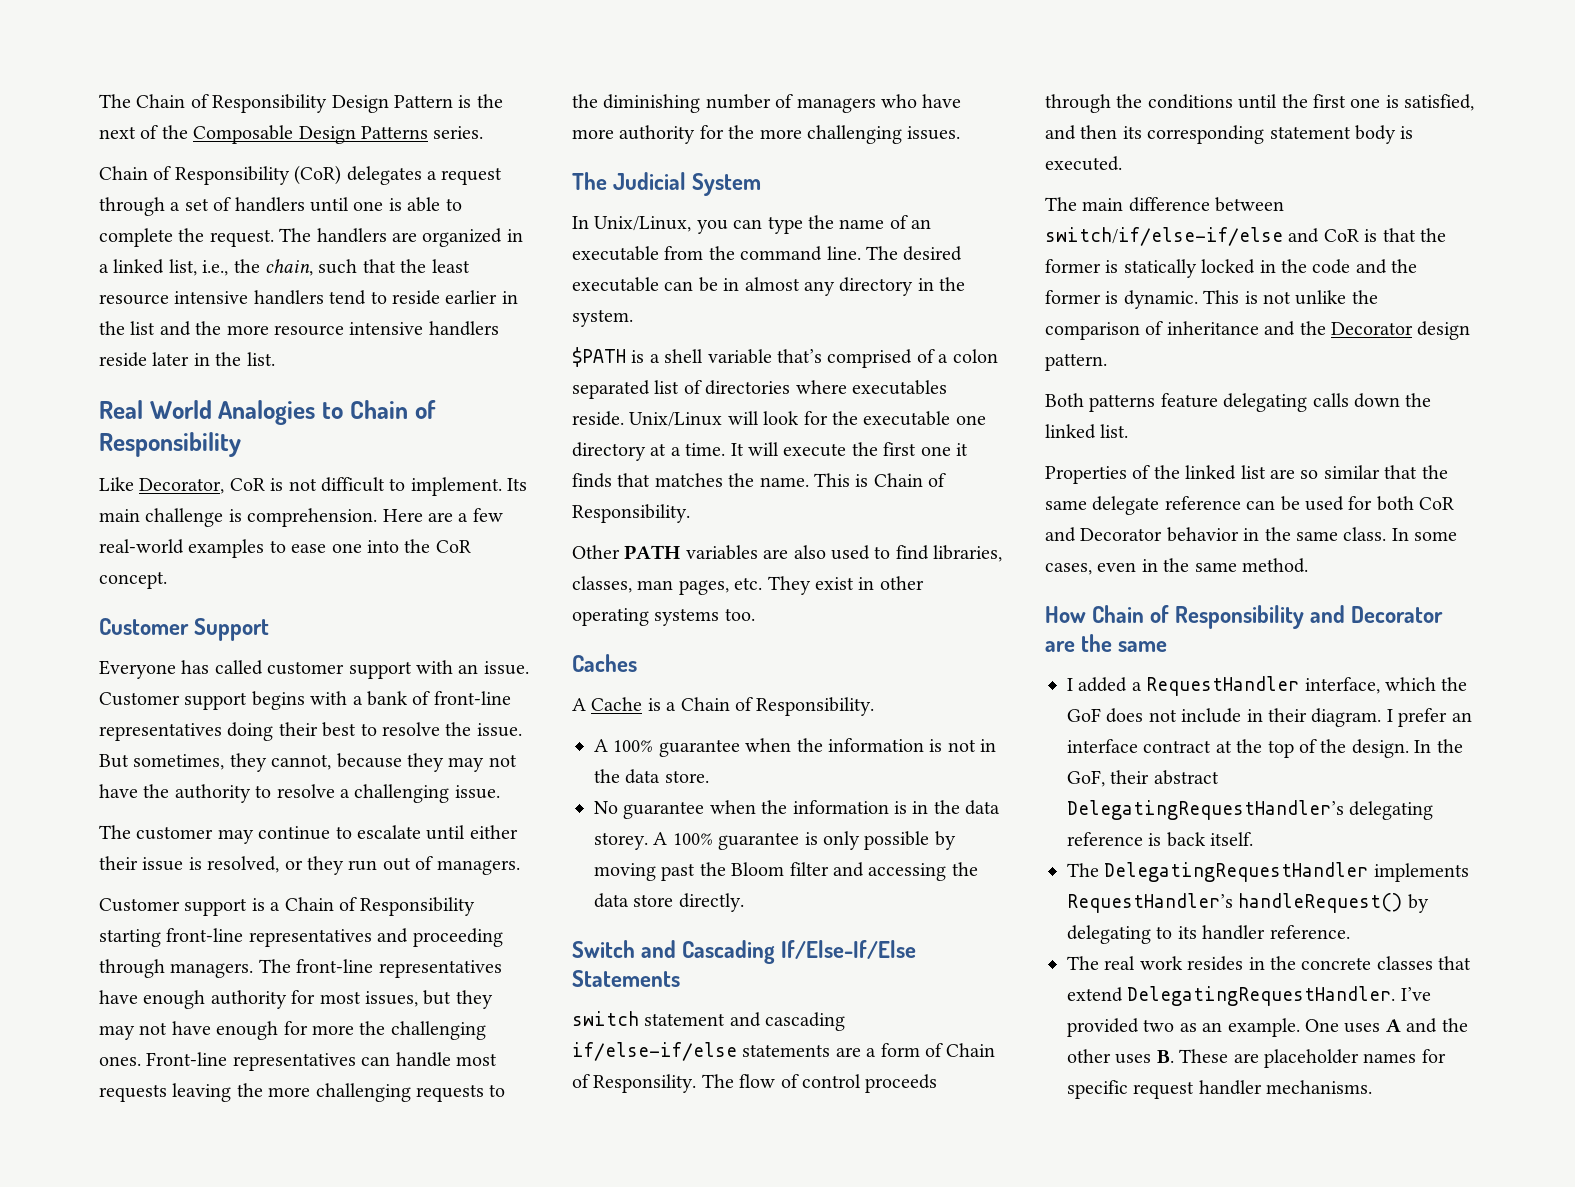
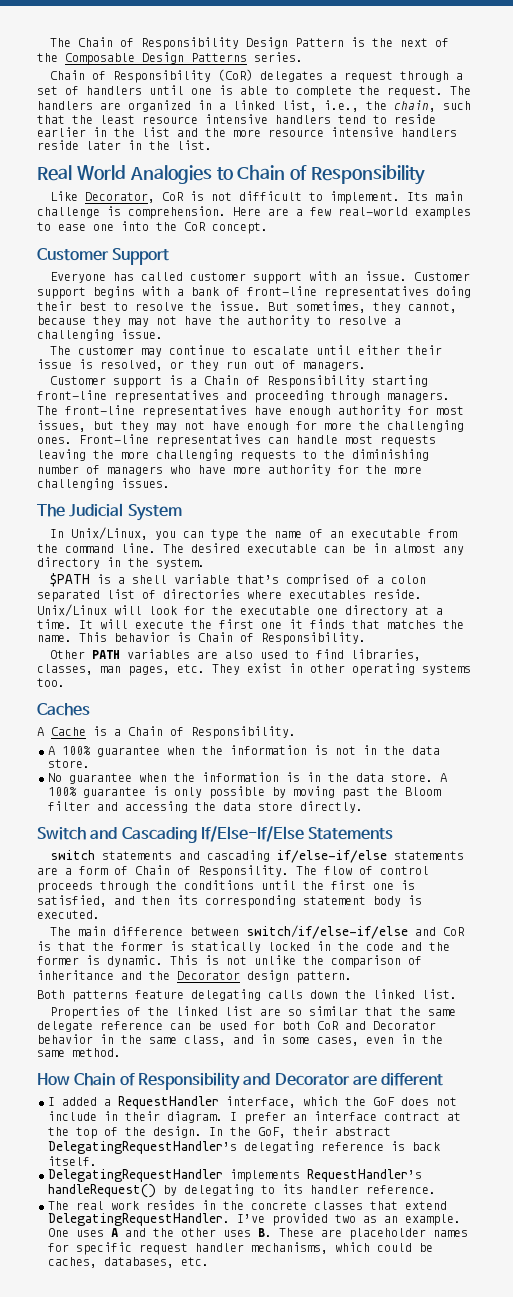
(850, 480) none -> [114,632,170,642] behavior
[594,832,648,850] storey. -> [391,773,433,782] store.
[644,1013,726,1026] statement -> [102,851,173,860] statements
[1343,527,1409,541] class. In -> [184,1034,275,1046] class, and in
[1081,634,1168,652] the same -> [381,1073,444,1086] different
[1067,863,1099,877] The -> (97, 1161) none
[1266,1080,1373,1094] mechanisms. -> [251,1242,433,1254] [48,1257,209,1268] mechanisms, which could be caches, databases, etc.

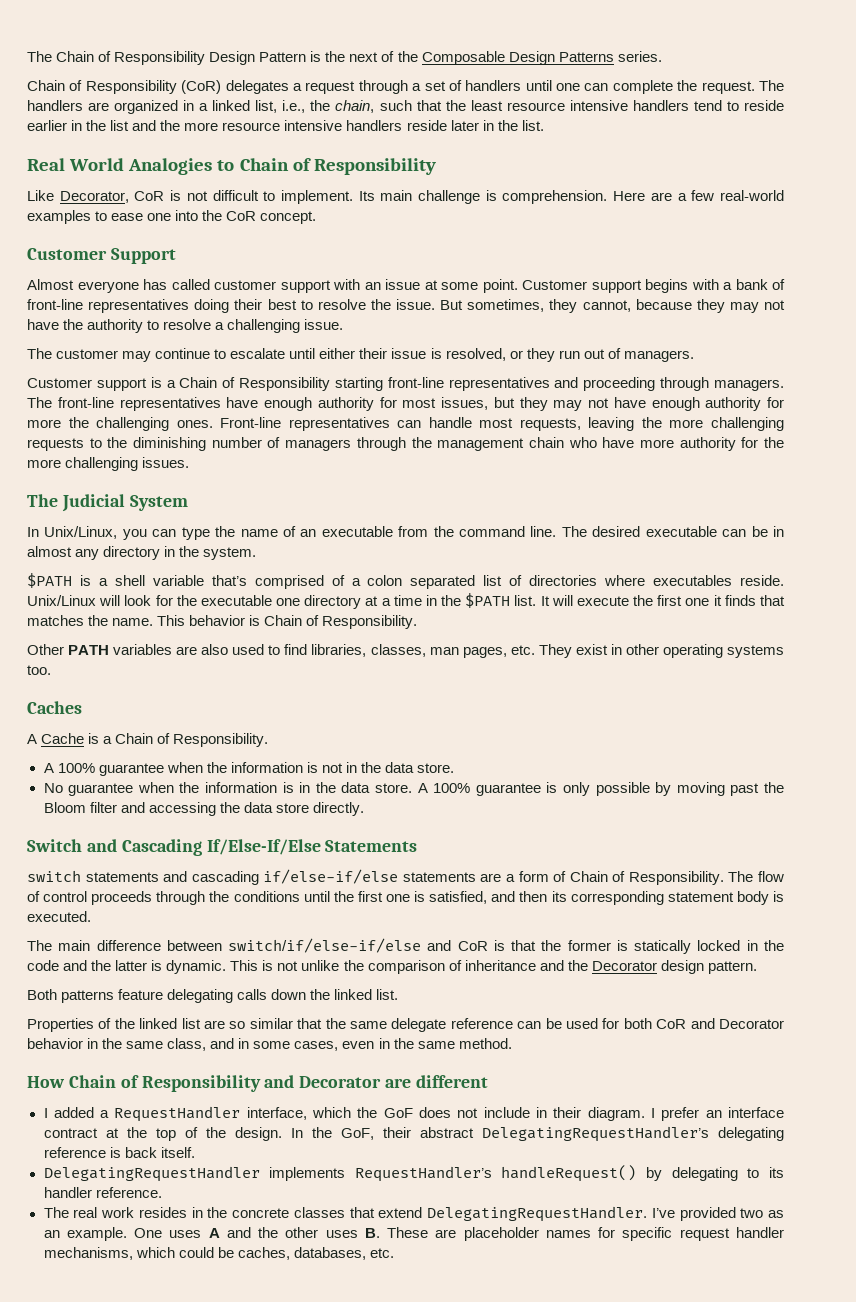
[219,85,289,95] is able to -> [584,83,609,91] can
[50,272,107,283] Everyone -> [27,279,139,293] Almost everyone
[365,271,408,281] issue. -> [385,279,518,293] issue at some point.
(289, 426) none -> [705,397,762,411] authority
[380,435,436,447] requests -> [519,418,581,431] requests,
(163, 471) none -> [356,437,564,451] through the management chain
[37,619,72,629] time. -> [393,593,537,608] time in the $PATH list.
[198,865,289,878] Responsility. -> [628,871,724,885] Responsibility.
[37,956,79,965] former -> [115,960,148,971] latter

